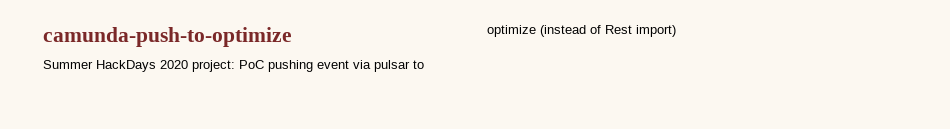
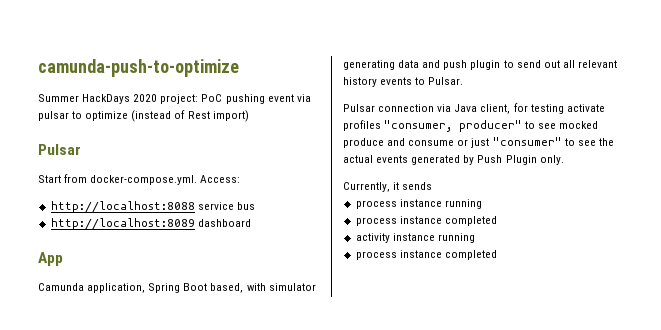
(676, 31) none -> [38,144,81,155] [38,174,241,185] [50,201,255,213] [50,218,251,230] [38,252,63,266] [38,283,316,293] [343,60,617,70] [343,77,464,87] [343,103,605,114] [343,120,599,132] [343,137,614,148] [343,155,564,165] [343,182,433,192] [355,199,482,209] [355,216,497,226] [355,233,475,243] [355,250,497,260] // Pulsar // Start from docker-compose.yml. Access: // http://localhost:8088 service bus // http://localhost:8089 dashboard // App // Camunda application, Spring Boot based, with simulator generating data and push plugin to send out all relevant history events to Pulsar. // Pulsar connection via Java client, for testing activate profiles "consumer, producer" to see mocked produce and consume or just "consumer" to see the actual events generated by Push Plugin only. // Currently, it sends // process instance running // process instance completed // activity instance running // process instance completed

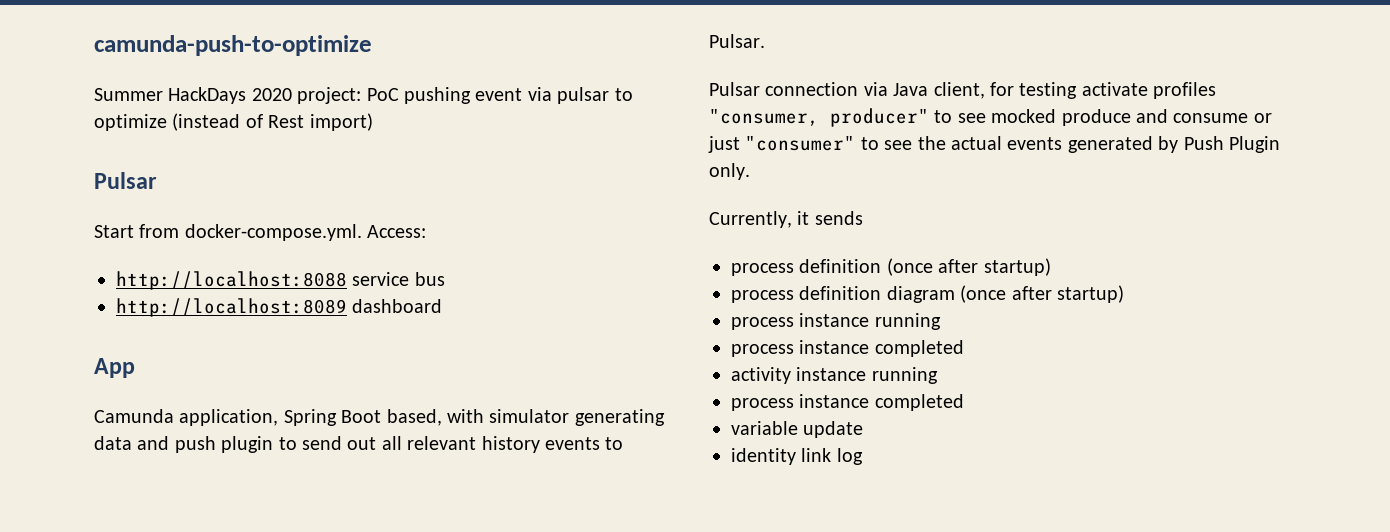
(433, 186) none -> [731,258,1051,276] [731,285,1124,303] // process definition (once after startup) // process definition diagram (once after startup)
(497, 255) none -> [731,421,864,438] [731,448,863,465] // variable update // identity link log

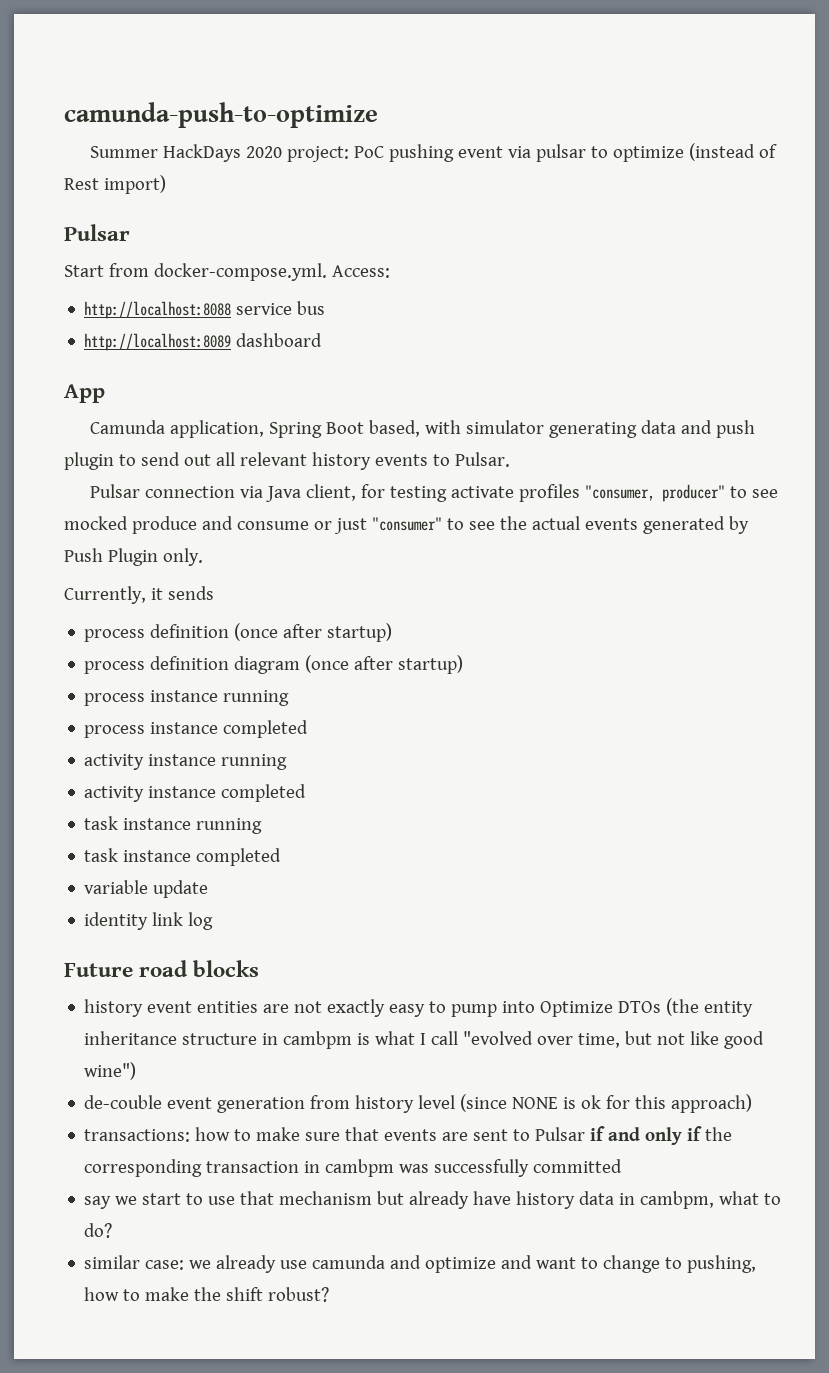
[731,398,794,411] process -> [84,784,307,802] [84,816,263,834] [84,848,119,862] activity instance completed // task instance running // task
(863, 456) none -> [64,960,260,977] [84,998,754,1017] [84,1031,765,1049] [84,1062,137,1080] [84,1094,753,1113] [84,1126,733,1145] [84,1159,623,1177] [84,1191,782,1209] [84,1223,113,1238] [84,1255,757,1273] [84,1287,330,1302] // Future road blocks // history event entities are not exactly easy to pump into Optimize DTOs (the entity inheritance structure in cambpm is what I call "evolved over time, but not like good wine") // de-couble event generation from history level (since NONE is ok for this approach) // transactions: how to make sure that events are sent to Pulsar if and only if the corresponding transaction in cambpm was successfully committed // say we start to use that mechanism but already have history data in cambpm, what to do? // similar case: we already use camunda and optimize and want to change to pushing, how to make the shift robust?

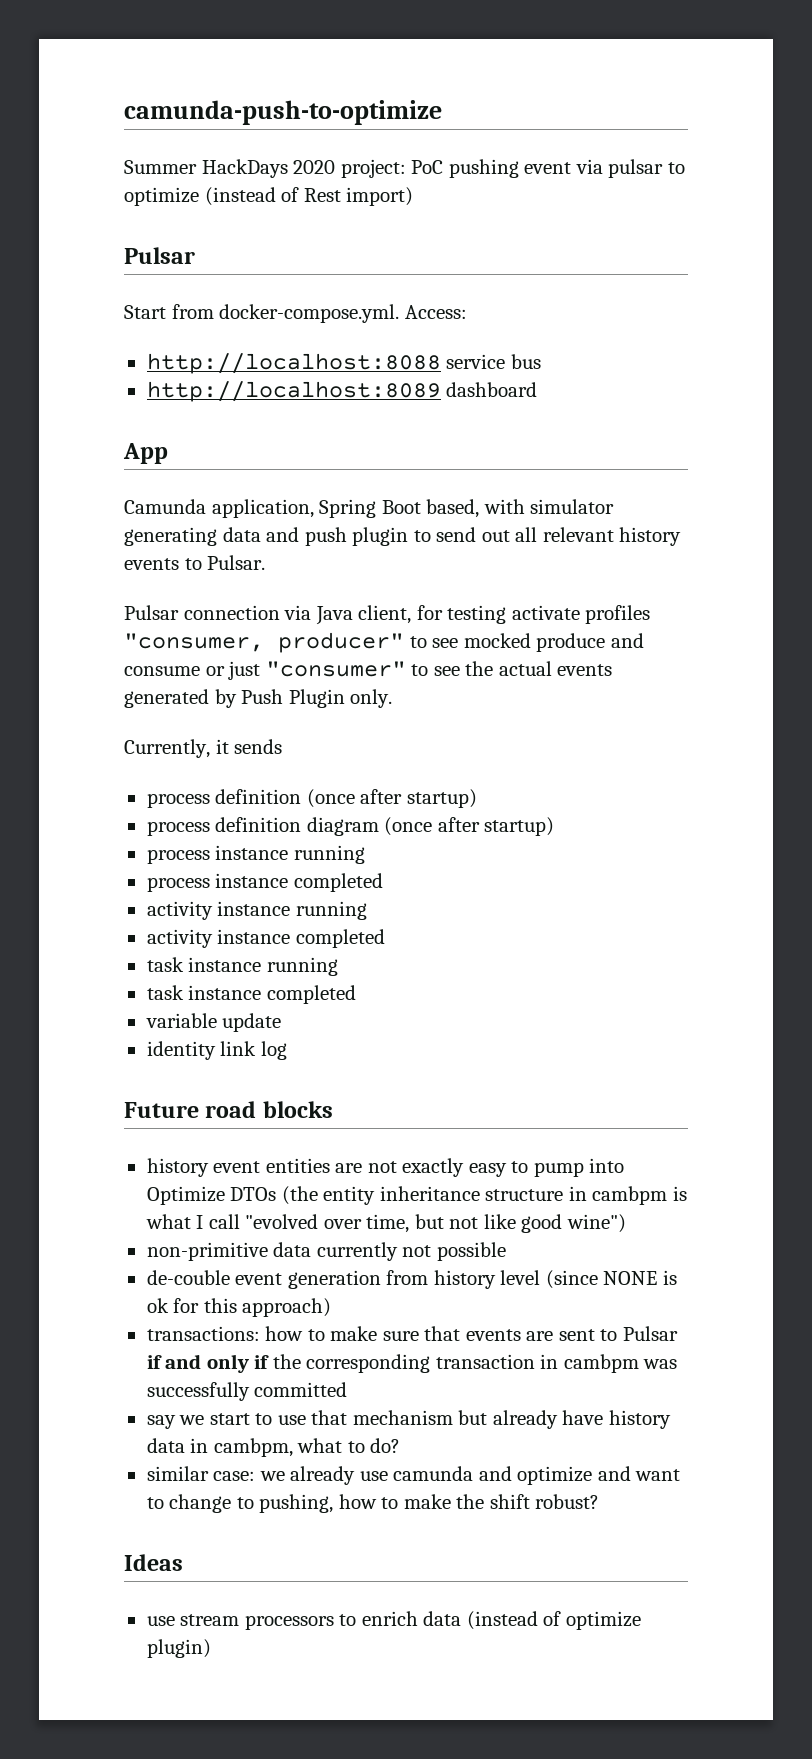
(137, 1071) none -> [146,1242,506,1261] // non-primitive data currently not possible
(330, 1294) none -> [124,1554,183,1571] [146,1611,641,1630] [146,1639,211,1658] // Ideas // use stream processors to enrich data (instead of optimize plugin)

